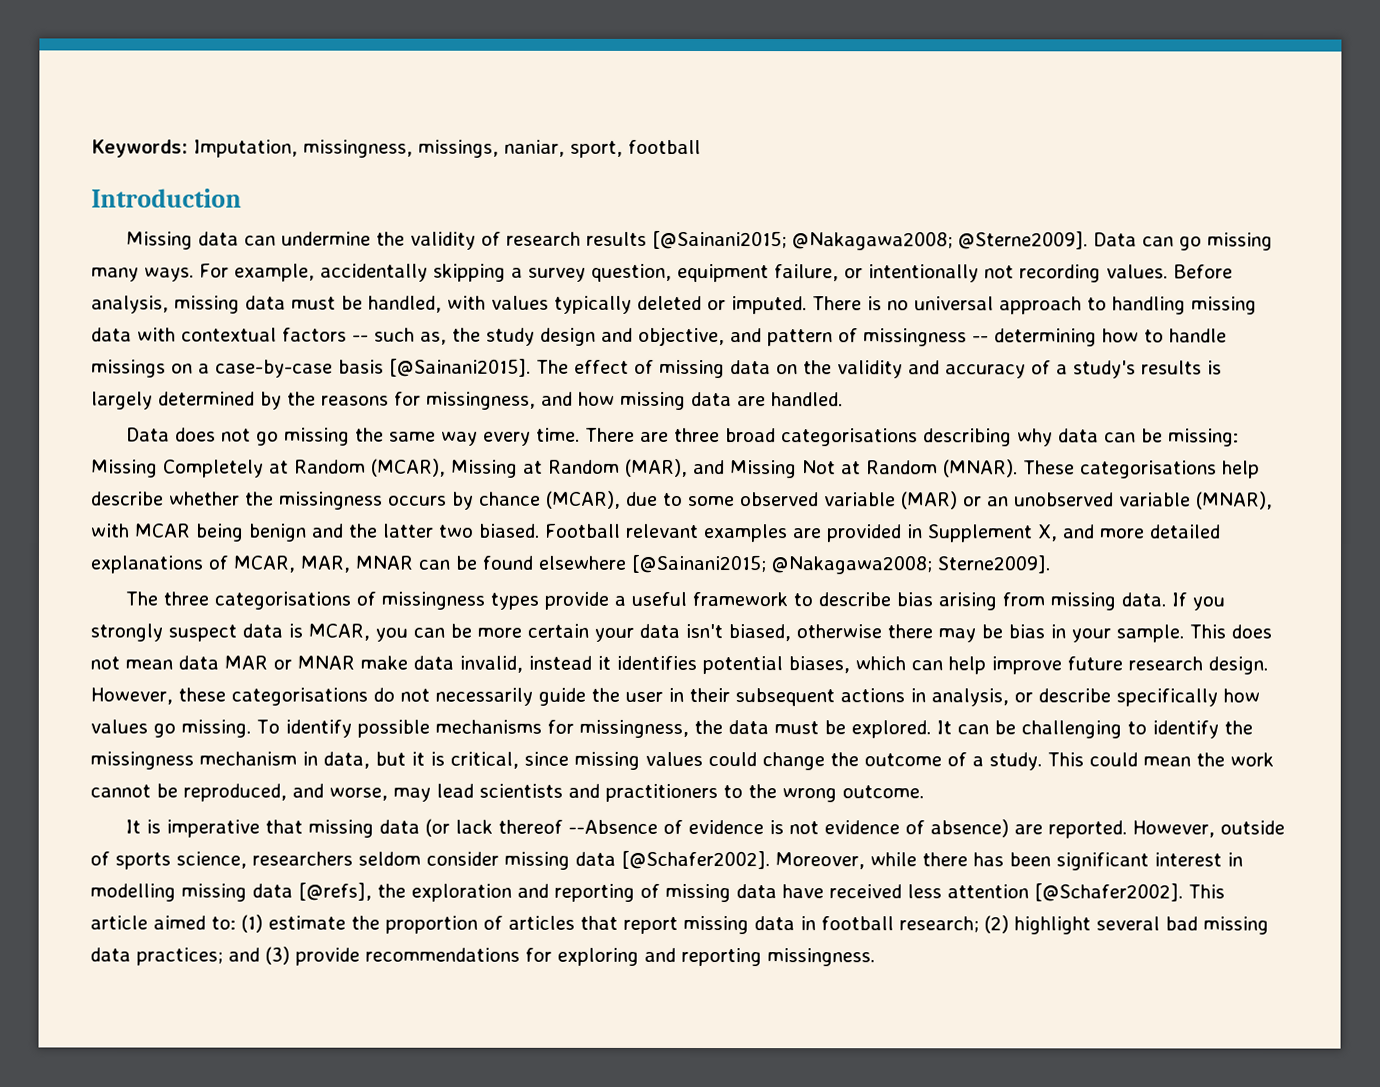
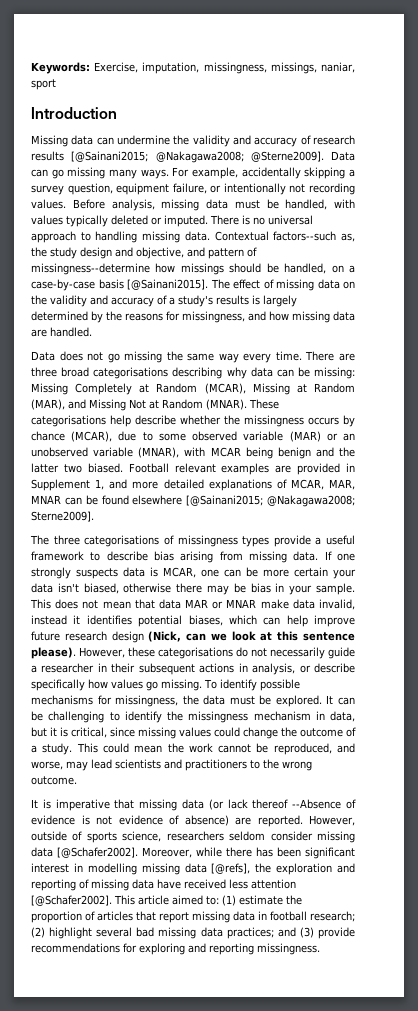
[193,139,298,158] Imputation, -> [94,62,200,74] Exercise, imputation,
[570,139,701,158] sport, football -> [31,79,56,90] sport
(476, 240) none -> [233,135,298,147] and accuracy
[91,327,415,342] data with contextual factors -- such -> [184,231,337,241] data. Contextual factors--such
[863,328,1227,347] [91,359,166,378] missingness -- determining how to handle missings -> [31,263,327,275] missingness--determine how missings should be handled,
[1038,524,1058,542] X, -> [95,479,105,490] 1,
[1191,596,1225,611] [90,623,237,642] you strongly suspect -> [336,553,355,561] [31,567,118,579] one strongly suspects
[375,627,408,642] you -> [201,569,219,577] one
(173, 664) none -> [134,599,155,609] that
[1208,656,1268,675] design. -> [111,631,355,643] [31,647,76,659] design (Nick, can we look at this sentence please).
[591,687,663,702] the user -> [31,663,95,673] a researcher

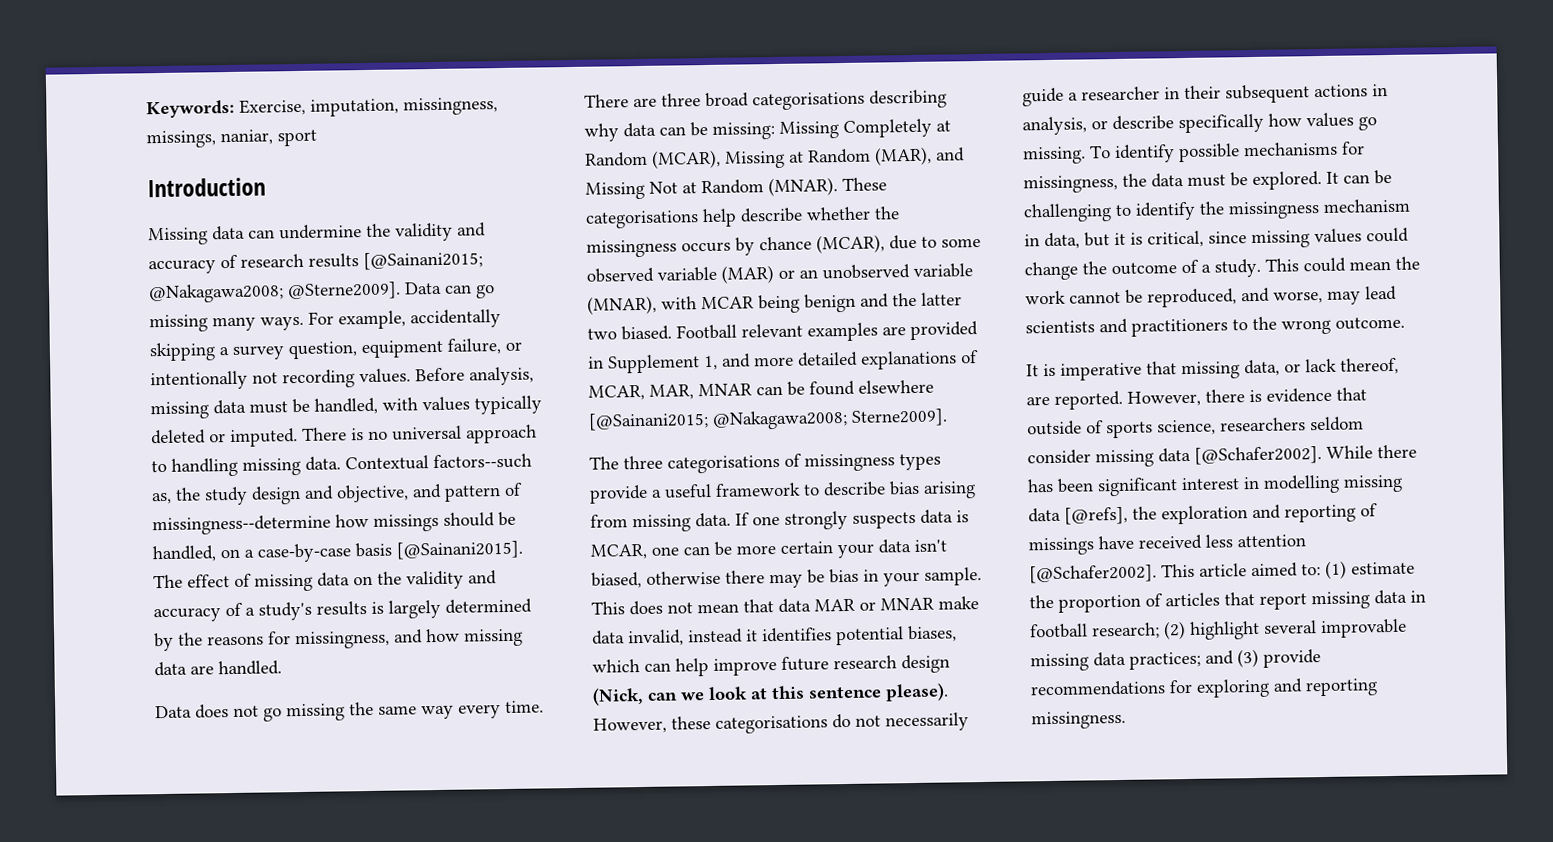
[182,799,357,810] [31,815,355,827] data (or lack thereof --Absence of evidence is not evidence of absence) are reported. However, -> [1244,357,1399,377] [1026,387,1367,410] data, or lack thereof, are reported. However, there is evidence that
[142,847,222,858] Moreover, while -> [1326,445,1373,459] While
[91,879,154,891] missing data -> [1028,537,1094,556] missings
[136,927,155,937] bad -> [1320,618,1407,639] improvable

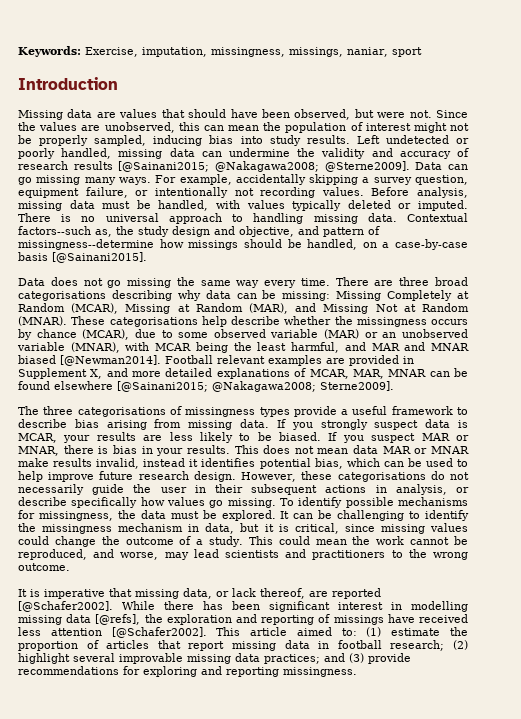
(245, 233) none -> [96,109,469,120] [18,122,470,133] [18,135,470,146] [18,148,195,159] are values that should have been observed, but were not. Since the values are unobserved, this can mean the population of interest might not be properly sampled, inducing bias into study results. Left undetected or poorly handled, missing data
[153,570,497,592] [153,598,532,623] [154,628,523,652] [154,660,282,677] The effect of missing data on the validity and accuracy of a study's results is largely determined by the reasons for missingness, and how missing data are handled. -> (147, 257) none
[804,292,962,313] [587,325,672,341] benign and the latter two biased. -> [233,342,470,353] [18,355,161,366] the least harmful, and MAR and MNAR biased [@Newman2014].
[704,355,718,371] 1, -> [90,369,103,379] X,
[752,509,969,530] [590,539,947,560] [591,569,825,589] one strongly suspects data is MCAR, one can be more certain your data isn't biased, otherwise there may be -> [291,419,468,430] [18,432,469,443] [18,445,109,456] you strongly suspect data is MCAR, your results are less likely to be biased. If you suspect MAR or MNAR, there is
[924,567,982,586] sample. -> [186,445,230,454] results.
[743,599,774,613] that -> (349, 451) none
[592,630,625,645] data -> [53,458,93,467] results
[908,625,957,643] biases, -> [314,458,343,469] bias,
(671, 667) none -> [407,458,468,467] be used to
[901,654,950,674] [592,682,949,706] design (Nick, can we look at this sentence please). -> [193,471,236,482] design.
[1068,86,1160,101] a researcher -> [133,484,187,493] the user
[1054,387,1367,410] [1027,416,1364,439] [1027,447,1191,468] reported. However, there is evidence that outside of sports science, researchers seldom consider missing data -> [332,588,381,599] reported

